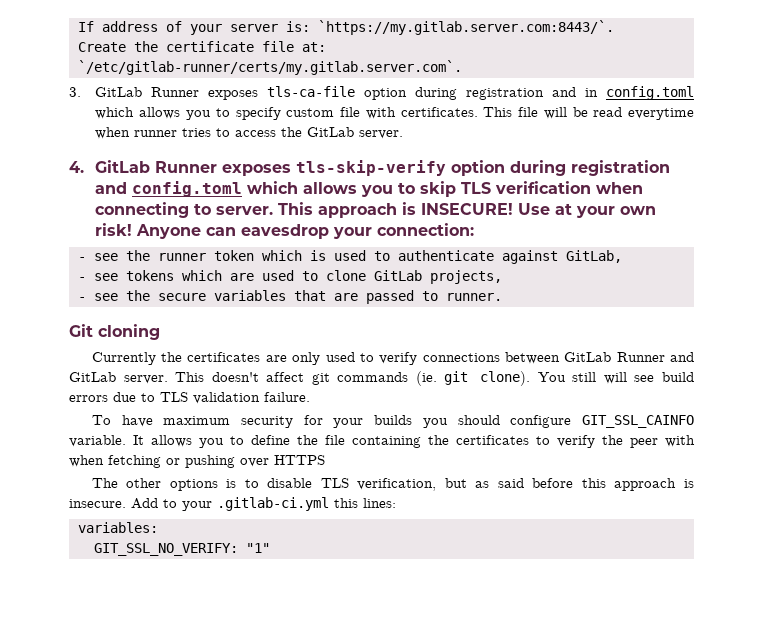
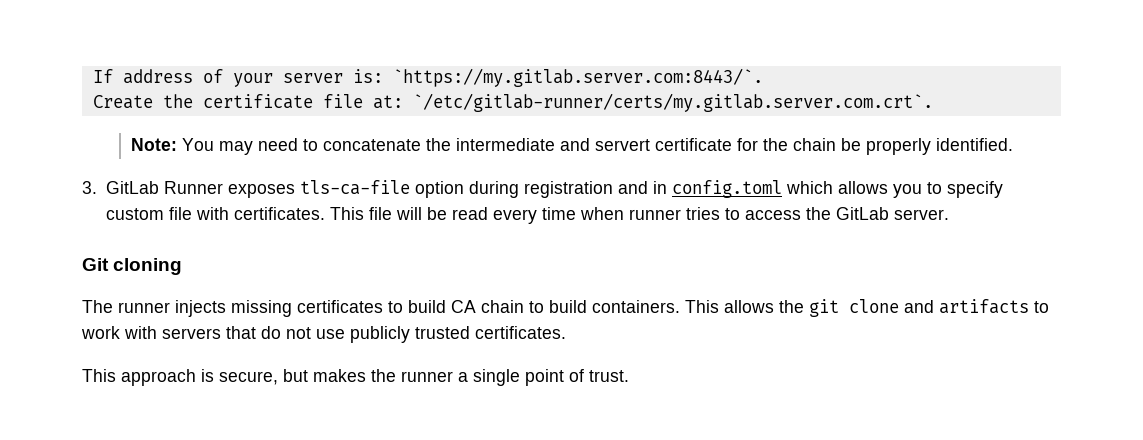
[78,60,462,75] `/etc/gitlab-runner/certs/my.gitlab.server.com`. -> [412,93,933,112] [130,138,1013,155] `/etc/gitlab-runner/certs/my.gitlab.server.com.crt`. // Note: You may need to concatenate the intermediate and servert certificate for the chain be properly identified.
[628,108,694,120] everytime -> [493,207,577,224] every time
[69,160,671,176] [95,181,644,197] [95,202,657,218] [95,223,475,239] [78,250,622,264] [78,270,502,284] [78,290,502,304] [69,324,160,340] [91,352,694,365] [69,371,694,386] [69,392,310,404] [91,415,694,428] [69,435,695,448] [69,455,325,468] [91,478,695,491] [69,497,396,511] [78,522,158,533] [94,543,270,556] 4. GitLab Runner exposes tls-skip-verify option during registration and config.toml which allows you to skip TLS verification when connecting to server. This approach is INSECURE! Use at your own risk! Anyone can eavesdrop your connection: // - see the runner token which is used to authenticate against GitLab, // - see tokens which are used to clone GitLab projects, // - see the secure variables that are passed to runner. // Git cloning // Currently the certificates are only used to verify connections between GitLab Runner and GitLab server. This doesn't affect git commands (ie. git clone). You still will see build errors due to TLS validation failure. // To have maximum security for your builds you should configure GIT_SSL_CAINFO variable. It allows you to define the file containing the certificates to verify the peer with when fetching or pushing over HTTPS // The other options is to disable TLS verification, but as said before this approach is insecure. Add to your .gitlab-ci.yml this lines: // variables: // GIT_SSL_NO_VERIFY: "1" -> [82,258,183,275] [82,299,1049,317] [81,326,566,343] [82,369,629,386] Git cloning // The runner injects missing certificates to build CA chain to build containers. This allows the git clone and artifacts to work with servers that do not use publicly trusted certificates. // This approach is secure, but makes the runner a single point of trust.

